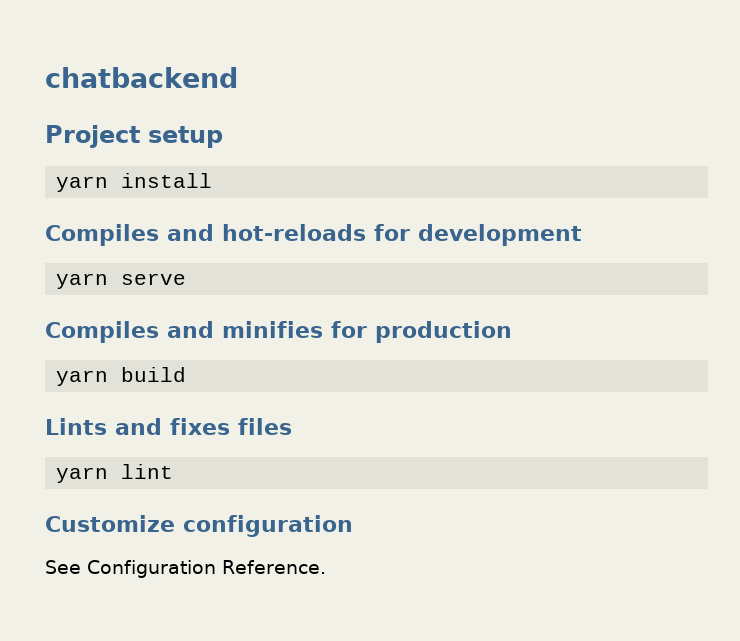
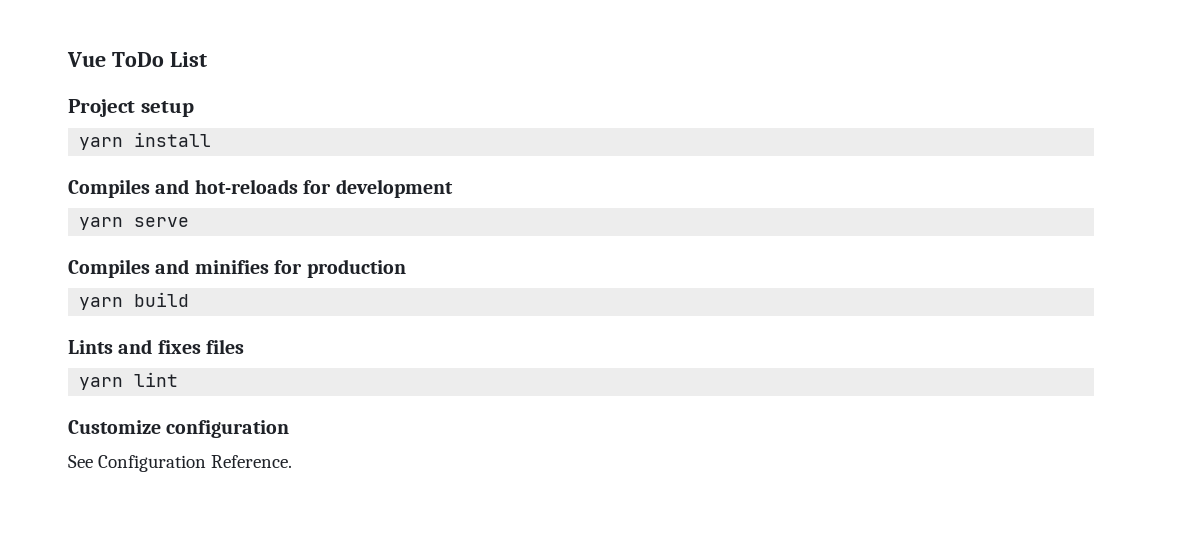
[45,67,238,88] chatbackend -> [67,52,207,67] Vue ToDo List

